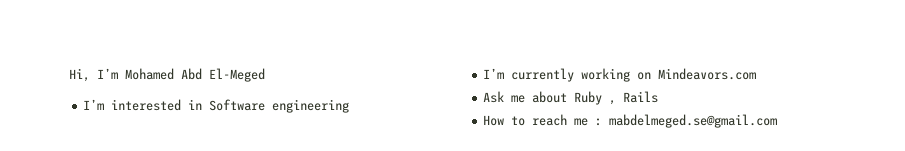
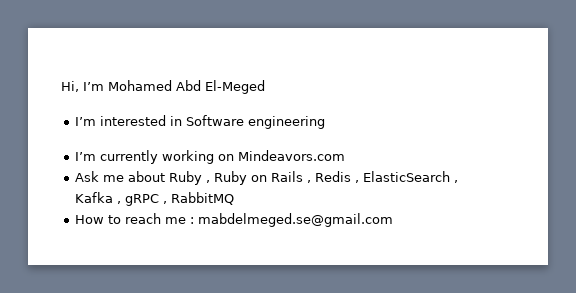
(617, 102) none -> [214,171,268,185] Ruby on
(659, 97) none -> [307,171,459,183] [75,192,235,206] , Redis , ElasticSearch , Kafka , gRPC , RabbitMQ

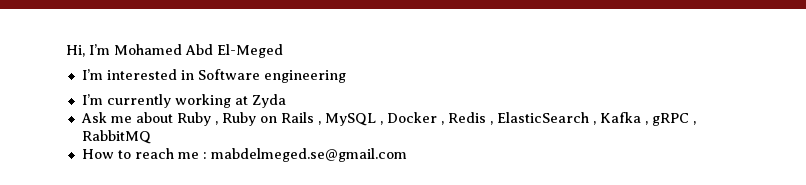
[218,150,346,161] on Mindeavors.com -> [234,94,286,108] at Zyda
(312, 181) none -> [324,112,444,126] MySQL , Docker ,

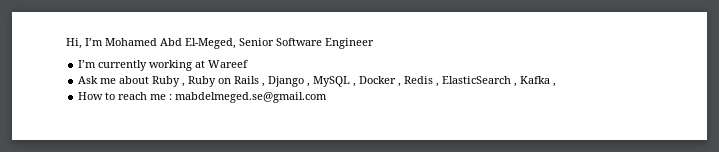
[217,44,283,58] [81,69,346,83] El-Meged // I’m interested in Software engineering -> [185,38,374,49] El-Meged, Senior Software Engineer
[251,94,286,108] Zyda -> [208,60,249,68] Wareef
(321, 123) none -> [268,76,311,87] Django ,
[651,113,696,126] [81,130,151,144] gRPC , RabbitMQ -> (557, 85) none

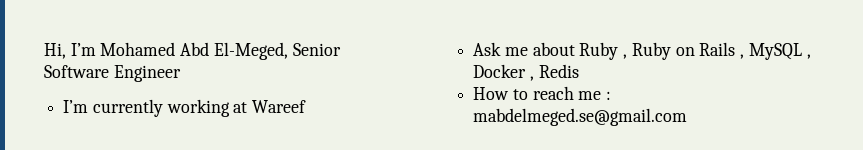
[268,76,311,87] Django , -> (745, 56) none
[436,76,557,87] , ElasticSearch , Kafka , -> (579, 71) none

